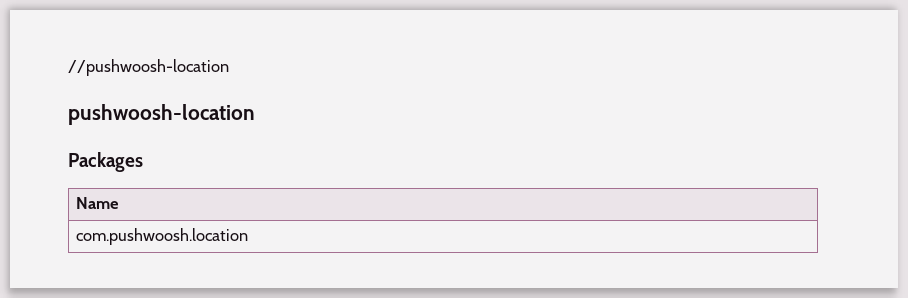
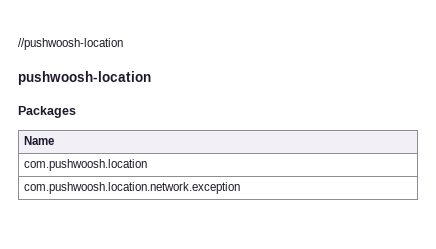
(249, 236) none -> [24,182,241,194] // com.pushwoosh.location.network.exception

